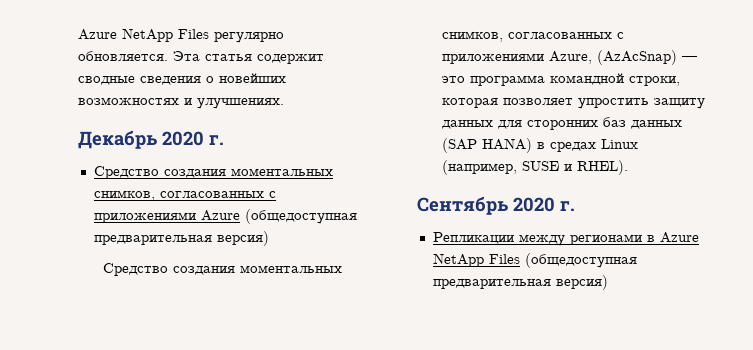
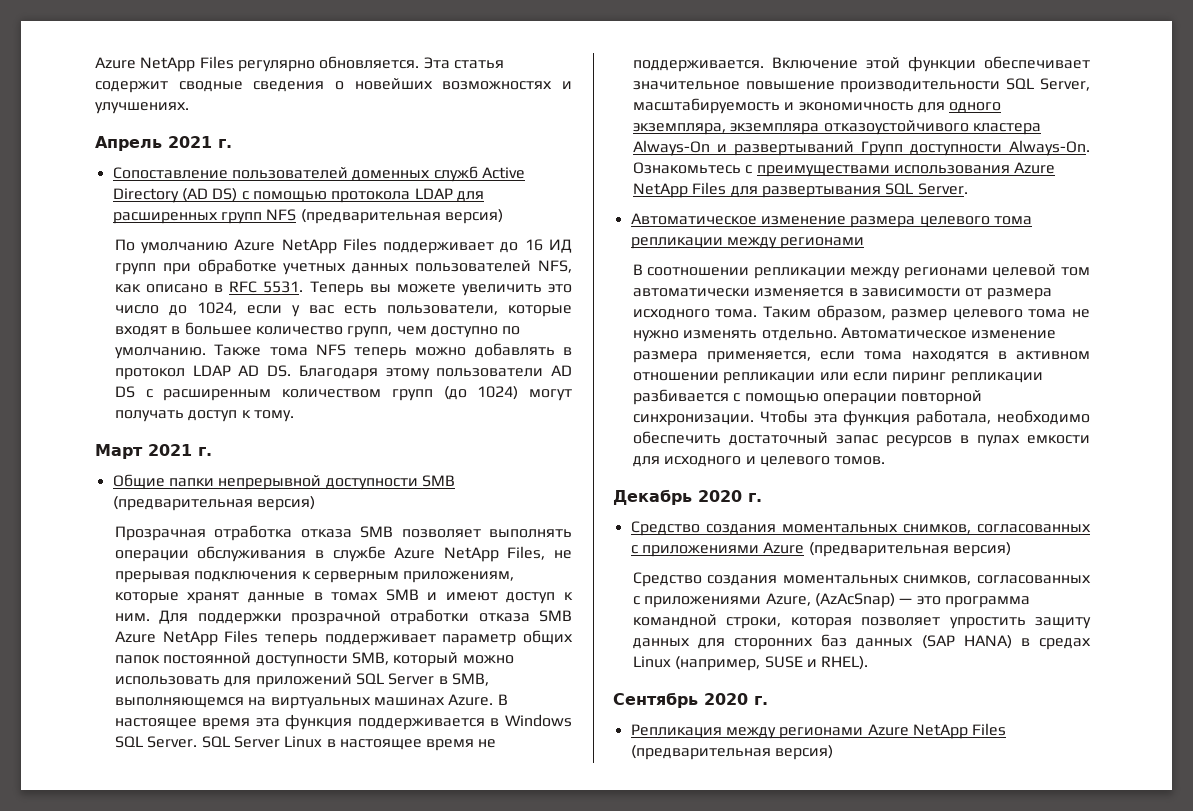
(284, 103) none -> [95,136,232,151] [112,166,525,182] [112,188,484,203] [112,209,503,224] [114,238,572,254] [114,259,572,275] [114,281,573,296] [114,302,572,317] [114,322,521,338] [114,343,572,359] [114,365,572,380] [114,386,572,401] [114,410,294,422] [95,444,212,459] [112,474,455,490] [112,496,315,511] [114,525,572,541] [114,546,572,562] [114,571,515,583] [114,589,574,604] [114,609,572,625] [114,630,573,646] [114,652,514,667] [114,673,489,688] [114,694,508,709] [114,714,572,730] [114,736,497,751] [632,56,1090,72] [632,78,1090,93] [632,98,1002,114] [632,120,1041,135] [632,140,1090,156] [632,162,1056,177] [632,182,968,198] [630,213,1032,228] [630,237,865,249] [632,264,1090,279] [632,288,1052,300] [632,305,1090,321] [632,327,1057,342] [632,351,1090,363] [632,372,1043,384] [632,389,983,405] [632,410,1090,426] [632,431,1090,447] [632,456,886,467] // Апрель 2021 г. // Сопоставление пользователей доменных служб Active Directory (AD DS) с помощью протокола LDAP для расширенных групп NFS (предварительная версия) // По умолчанию Azure NetApp Files поддерживает до 16 ИД групп при обработке учетных данных пользователей NFS, как описано в RFC 5531. Теперь вы можете увеличить это число до 1024, если у вас есть пользователи, которые входят в большее количество групп, чем доступно по умолчанию. Также тома NFS теперь можно добавлять в протокол LDAP AD DS. Благодаря этому пользователи AD DS с расширенным количеством групп (до 1024) могут получать доступ к тому. // Март 2021 г. // Общие папки непрерывной доступности SMB (предварительная версия) // Прозрачная отработка отказа SMB позволяет выполнять операции обслуживания в службе Azure NetApp Files, не прерывая подключения к серверным приложениям, которые хранят данные в томах SMB и имеют доступ к ним. Для поддержки прозрачной отработки отказа SMB Azure NetApp Files теперь поддерживает параметр общих папок постоянной доступности SMB, который можно использовать для приложений SQL Server в SMB, выполняющемся на виртуальных машинах Azure. В настоящее время эта функция поддерживается в Windows SQL Server. SQL Server Linux в настоящее время не поддерживается. Включение этой функции обеспечивает значительное повышение производительности SQL Server, масштабируемость и экономичность для одного экземпляра, экземпляра отказоустойчивого кластера Always-On и развертываний Групп доступности Always-On. Ознакомьтесь с преимуществами использования Azure NetApp Files для развертывания SQL Server. // Автоматическое изменение размера целевого тома репликации между регионами // В соотношении репликации между регионами целевой том автоматически изменяется в зависимости от размера исходного тома. Таким образом, размер целевого тома не нужно изменять отдельно. Автоматическое изменение размера применяется, если тома находятся в активном отношении репликации или если пиринг репликации разбивается с помощью операции повторной синхронизации. Чтобы эта функция работала, необходимо обеспечить достаточный запас ресурсов в пулах емкости для исходного и целевого томов.
[244,209,357,224] [93,235,212,245] (общедоступная предварительная -> [808,542,949,557] (предварительная
[432,232,699,246] [432,253,637,268] [432,279,551,289] Репликации между регионами в Azure NetApp Files (общедоступная предварительная -> [630,723,1007,739] [630,745,771,760] Репликация между регионами Azure NetApp Files (предварительная

